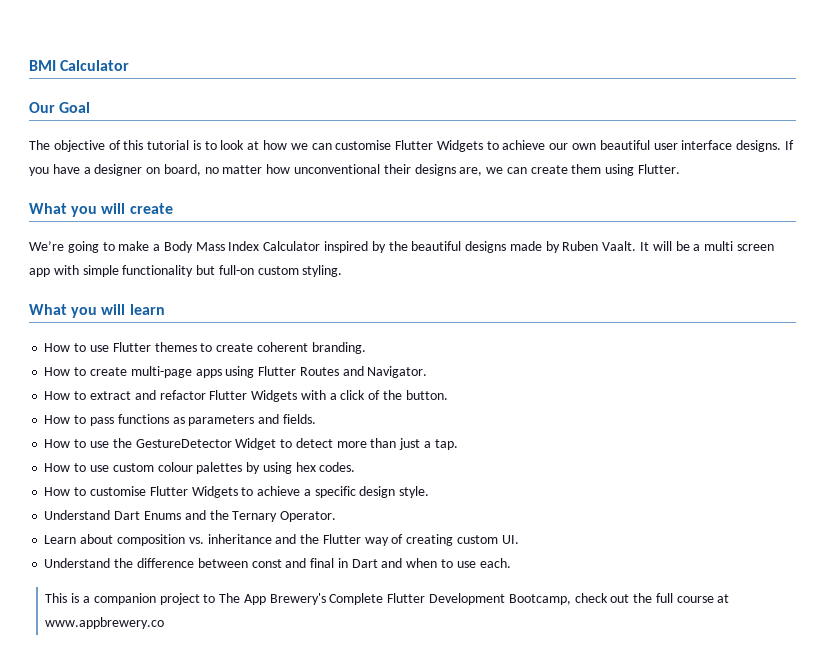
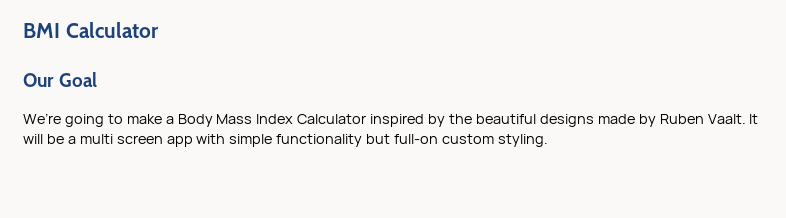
[29,140,794,152] [29,164,681,176] [29,203,173,217] // The objective of this tutorial is to look at how we can customise Flutter Widgets to achieve our own beautiful user interface designs. If you have a designer on board, no matter how unconventional their designs are, we can create them using Flutter. // What you will create -> (98, 79) none
[29,304,165,318] [44,342,366,354] [44,366,428,378] [44,390,448,402] [44,414,316,426] [44,438,458,450] [44,462,356,474] [44,486,430,498] [44,510,337,522] [44,534,519,546] [44,558,511,568] [45,593,730,605] [45,617,165,629] // What you will learn // How to use Flutter themes to create coherent branding. // How to create multi-page apps using Flutter Routes and Navigator. // How to extract and refactor Flutter Widgets with a click of the button. // How to pass functions as parameters and fields. // How to use the GestureDetector Widget to detect more than just a tap. // How to use custom colour palettes by using hex codes. // How to customise Flutter Widgets to achieve a specific design style. // Understand Dart Enums and the Ternary Operator. // Learn about composition vs. inheritance and the Flutter way of creating custom UI. // Understand the difference between const and final in Dart and when to use each. // This is a companion project to The App Brewery's Complete Flutter Development Bootcamp, check out the full course at www.appbrewery.co -> (548, 140) none

